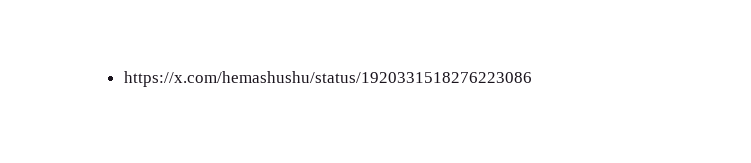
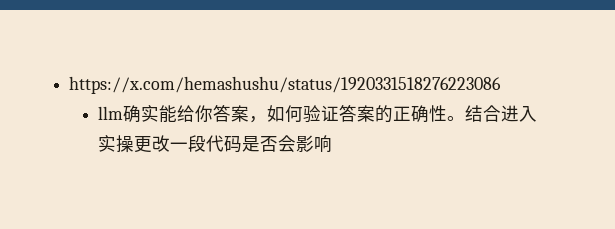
(532, 79) none -> [98,104,538,123] [98,135,333,153] // llm确实能给你答案，如何验证答案的正确性。结合进入实操更改一段代码是否会影响

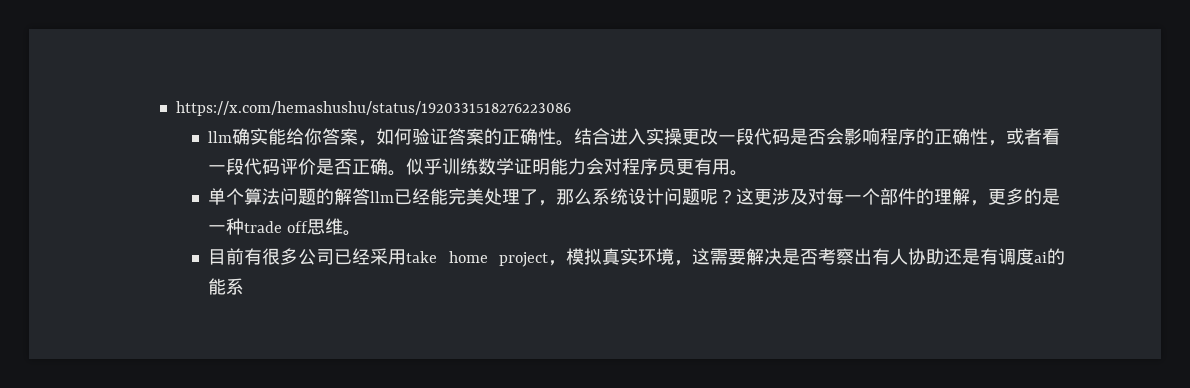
(333, 144) none -> [880,128,1061,146] [208,158,749,176] [208,188,1061,206] [208,218,361,236] [208,248,1065,267] [208,278,245,295] 程序的正确性，或者看一段代码评价是否正确。似乎训练数学证明能力会对程序员更有用。 // 单个算法问题的解答llm已经能完美处理了，那么系统设计问题呢？这更涉及对每一个部件的理解，更多的是一种trade off思维。 // 目前有很多公司已经采用take home project，模拟真实环境，这需要解决是否考察出有人协助还是有调度ai的能系

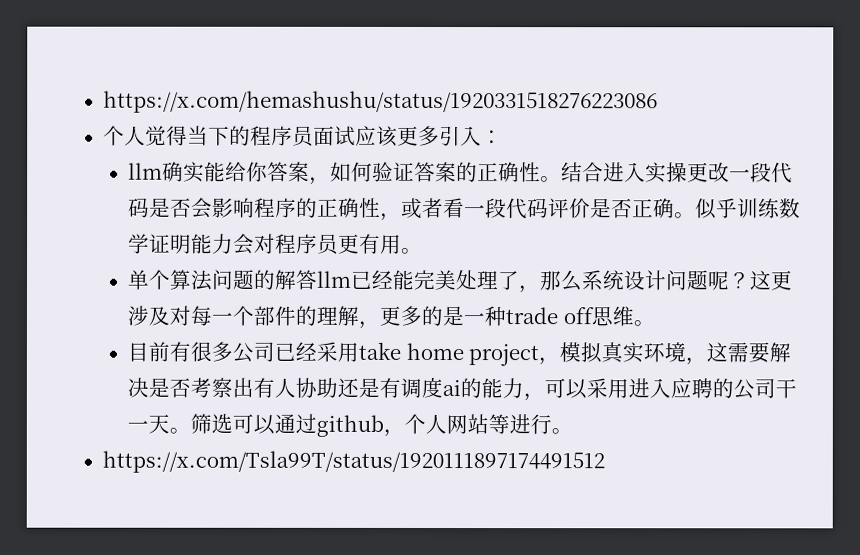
(572, 108) none -> [103,125,504,147] // 个人觉得当下的程序员面试应该更多引入：
[226,278,245,295] 系 -> [502,378,798,402] [127,413,574,437] [102,450,606,474] 力，可以采用进入应聘的公司干一天。筛选可以通过github，个人网站等进行。 // https://x.com/Tsla99T/status/1920111897174491512

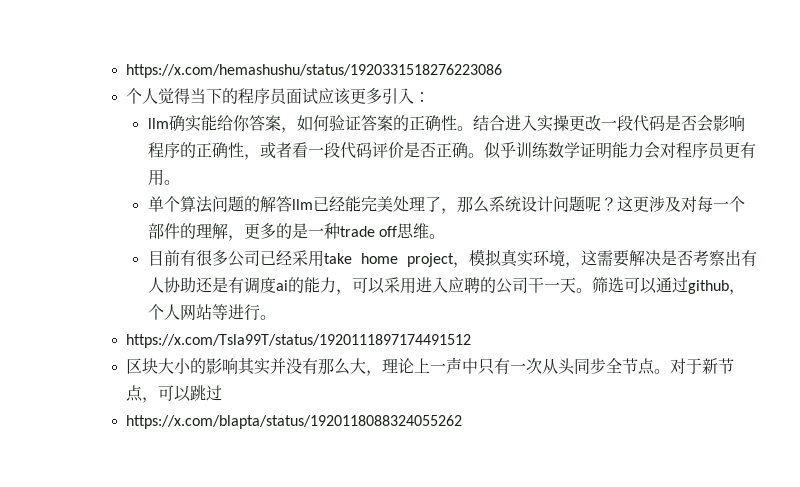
(606, 462) none -> [126,357,735,376] [126,385,223,403] [126,415,463,429] // 区块大小的影响其实并没有那么大，理论上一声中只有一次从头同步全节点。对于新节点，可以跳过 // https://x.com/blapta/status/1920118088324055262

